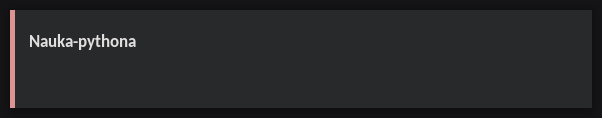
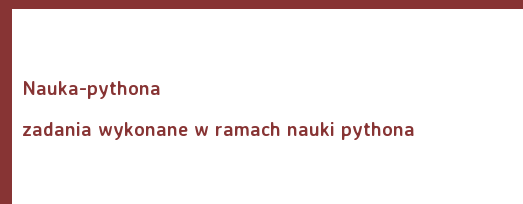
(136, 42) none -> [22,122,415,140] // zadania wykonane w ramach nauki pythona

